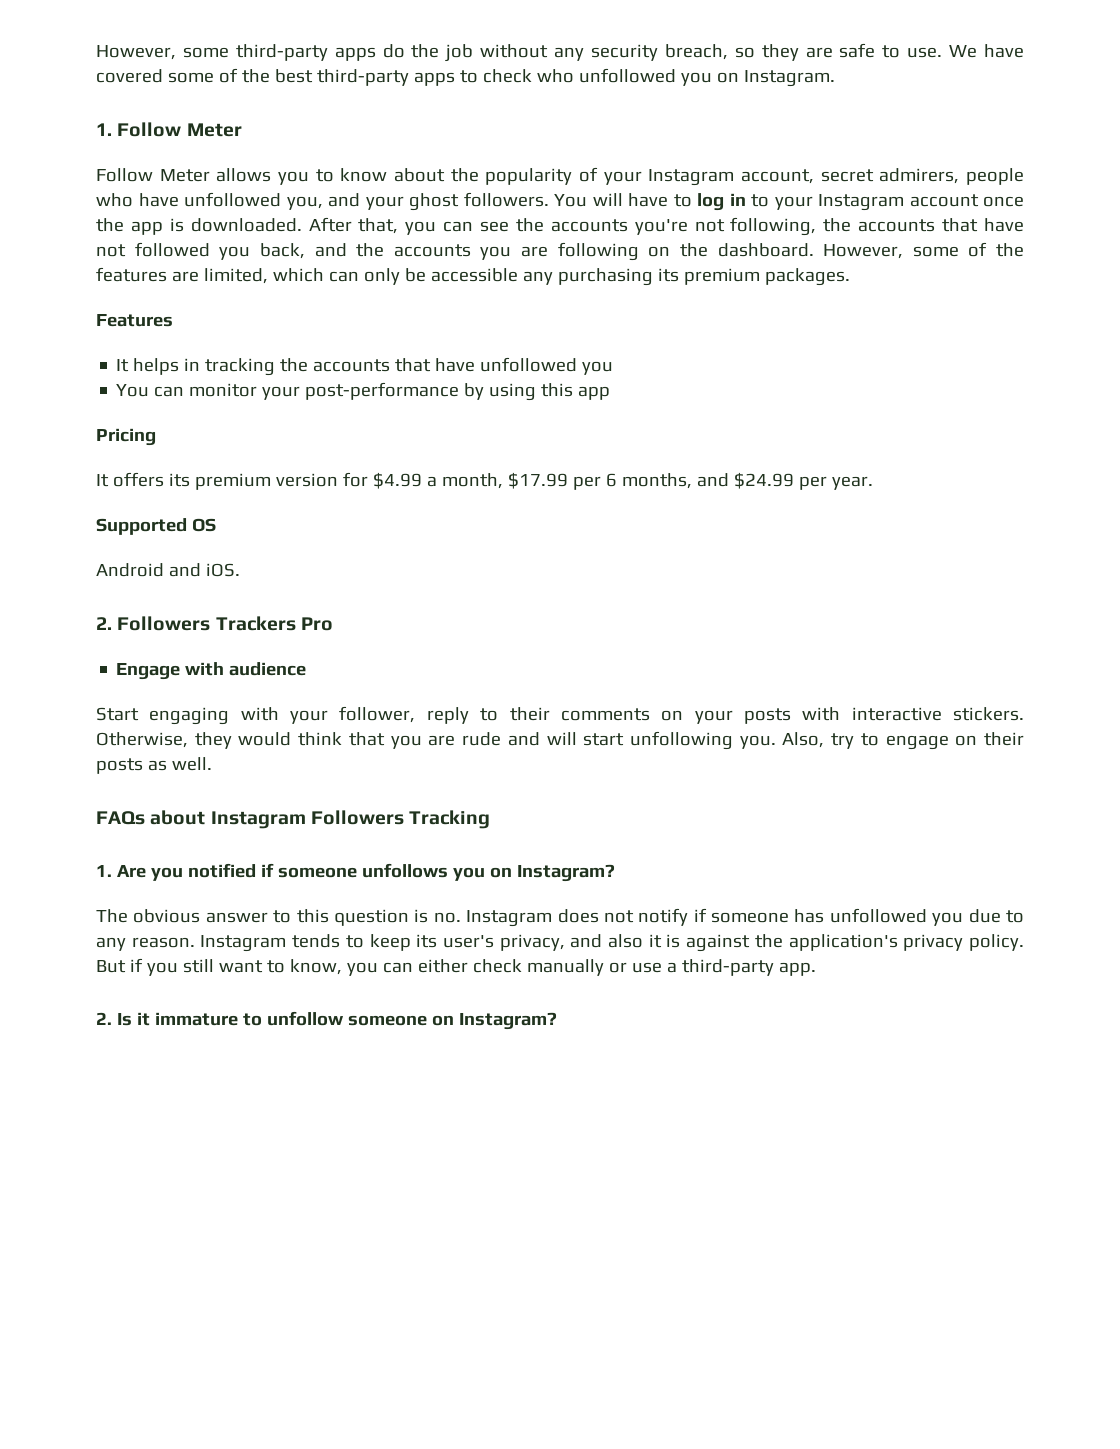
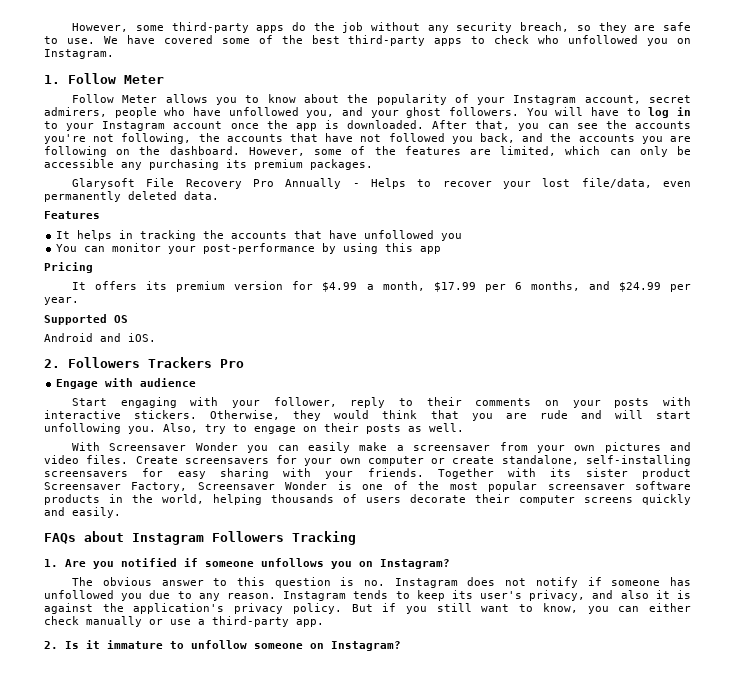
(850, 277) none -> [72,178,691,189] [44,191,219,202] // Glarysoft File Recovery Pro Annually - Helps to recover your lost file/data, even permanently deleted data.
(212, 764) none -> [72,442,691,453] [44,455,691,466] [44,468,691,479] [44,481,691,492] [44,494,691,505] [44,507,121,518] // With Screensaver Wonder you can easily make a screensaver from your own pictures and video files. Create screensavers for your own computer or create standalone, self-installing screensavers for easy sharing with your friends. Together with its sister product Screensaver Factory, Screensaver Wonder is one of the most popular screensaver software products in the world, helping thousands of users decorate their computer screens quickly and easily.

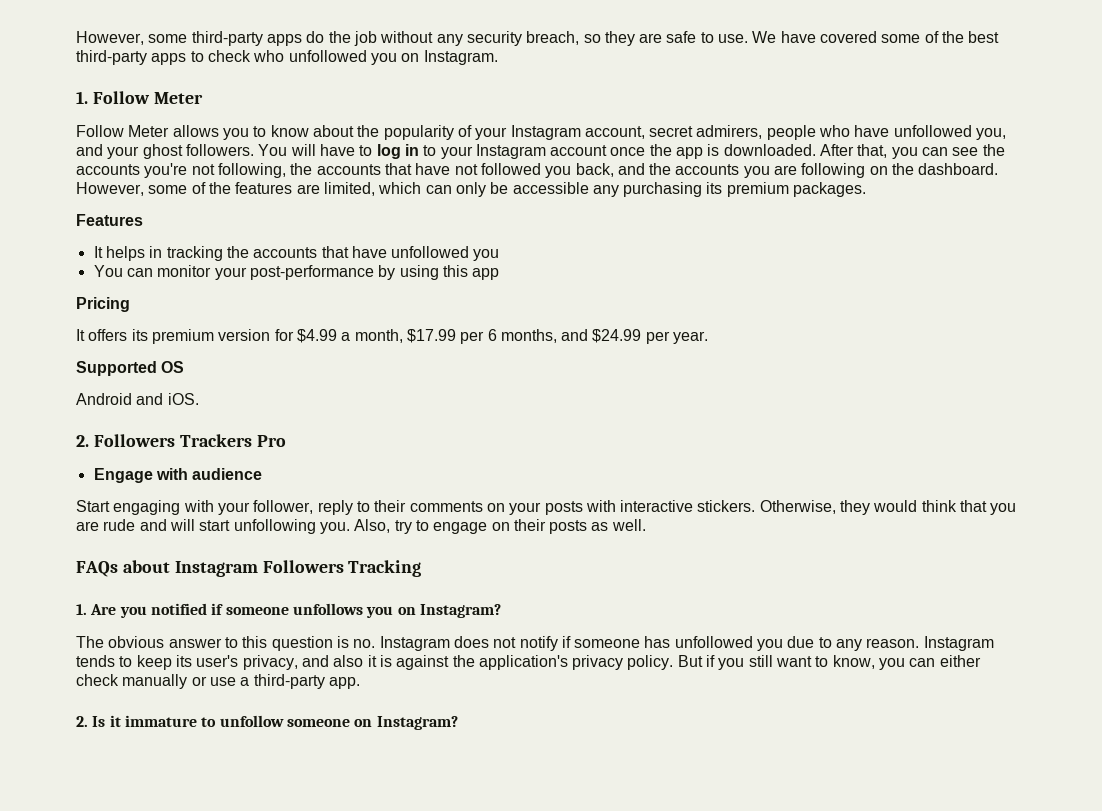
[72,178,691,189] [44,191,219,202] // Glarysoft File Recovery Pro Annually - Helps to recover your lost file/data, even permanently deleted data. -> (867, 189) none
[72,442,691,453] [44,455,691,466] [44,468,691,479] [44,481,691,492] [44,494,691,505] [44,507,121,518] // With Screensaver Wonder you can easily make a screensaver from your own pictures and video files. Create screensavers for your own computer or create standalone, self-installing screensavers for easy sharing with your friends. Together with its sister product Screensaver Factory, Screensaver Wonder is one of the most popular screensaver software products in the world, helping thousands of users decorate their computer screens quickly and easily. -> (646, 525) none

